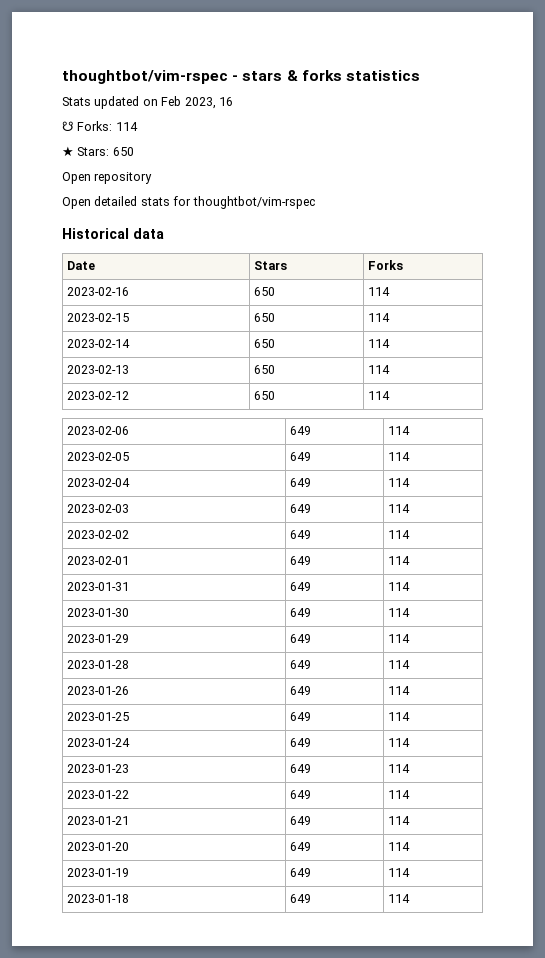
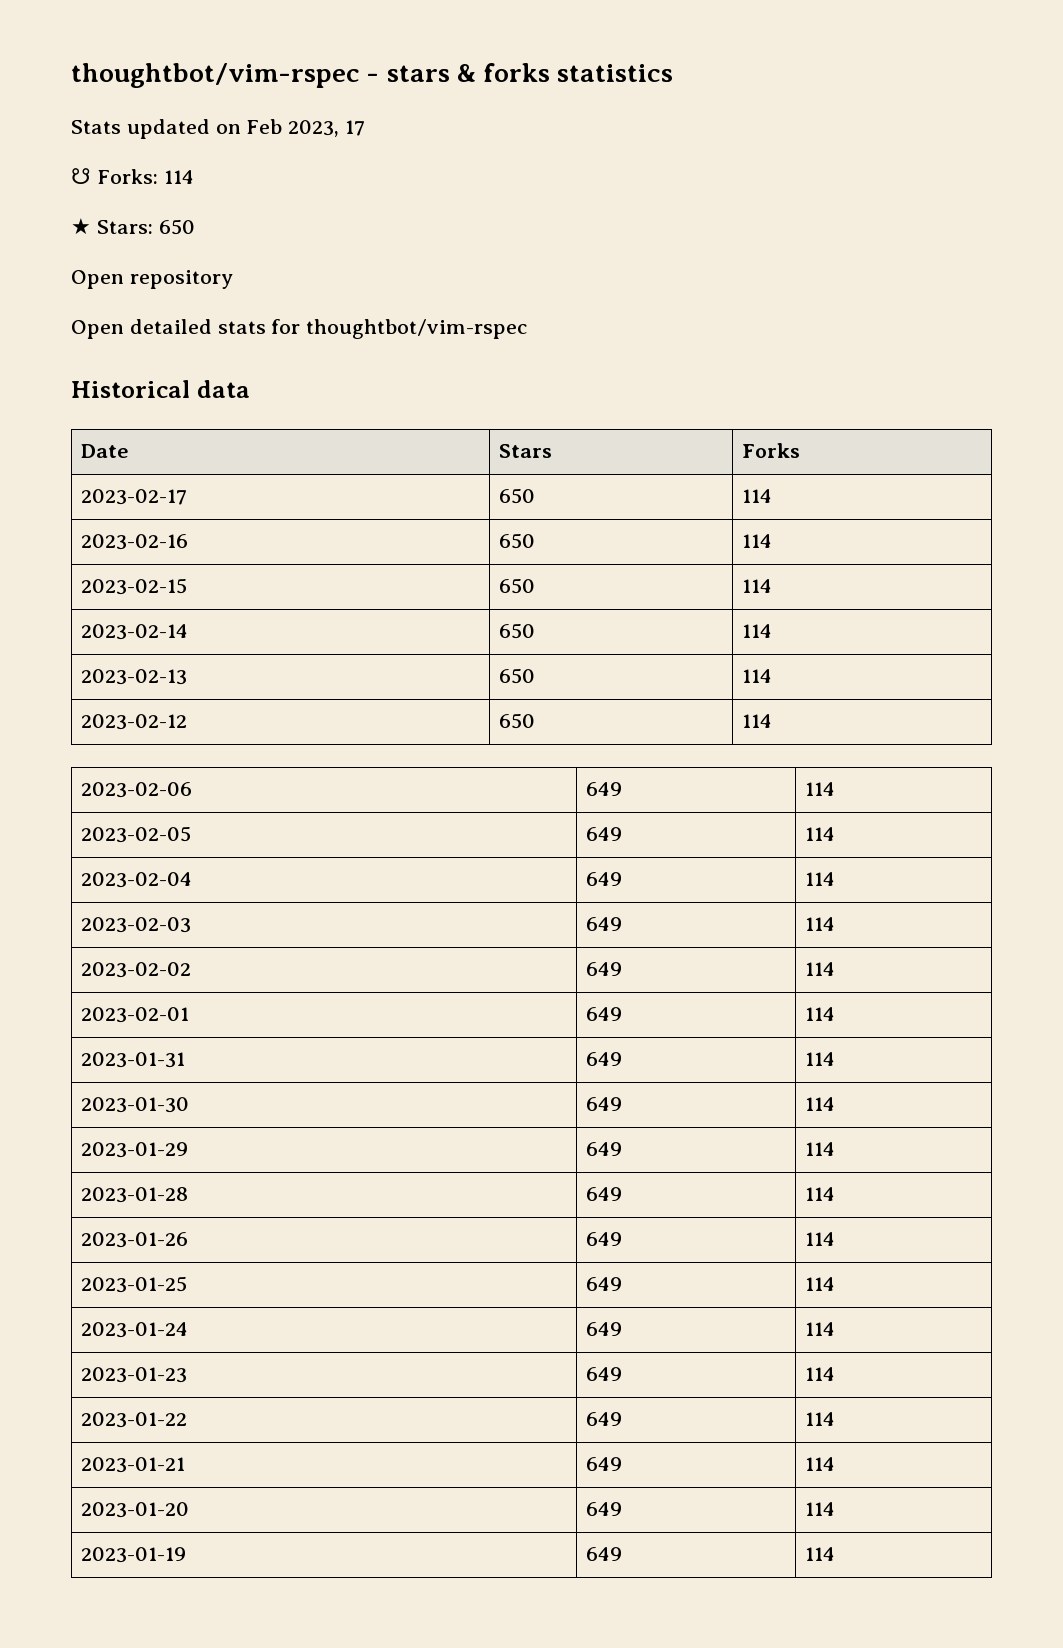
[218,97,233,106] 16 -> [345,120,366,136] 17
(404, 265) none -> [81,489,188,505] [499,488,536,504] [742,489,773,503] // 2023-02-17 | 650 | 114
[67,894,130,903] [290,894,312,903] [388,894,411,903] // 2023-01-18 | 649 | 114 -> (836, 1554) none

